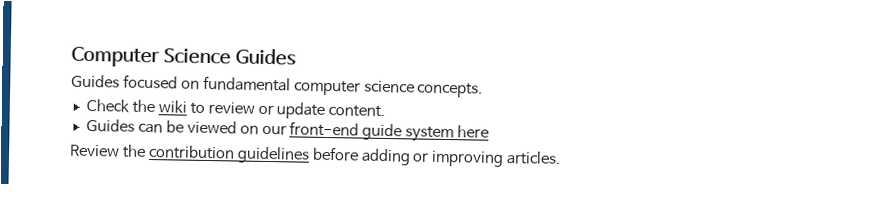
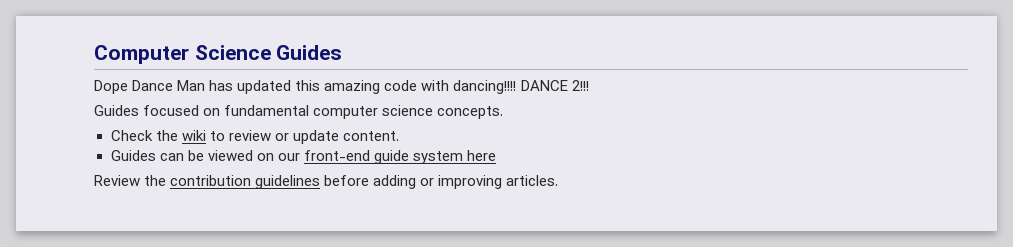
(296, 57) none -> [94,80,589,94] // Dope Dance Man has updated this amazing code with dancing!!!! DANCE 2!!!

